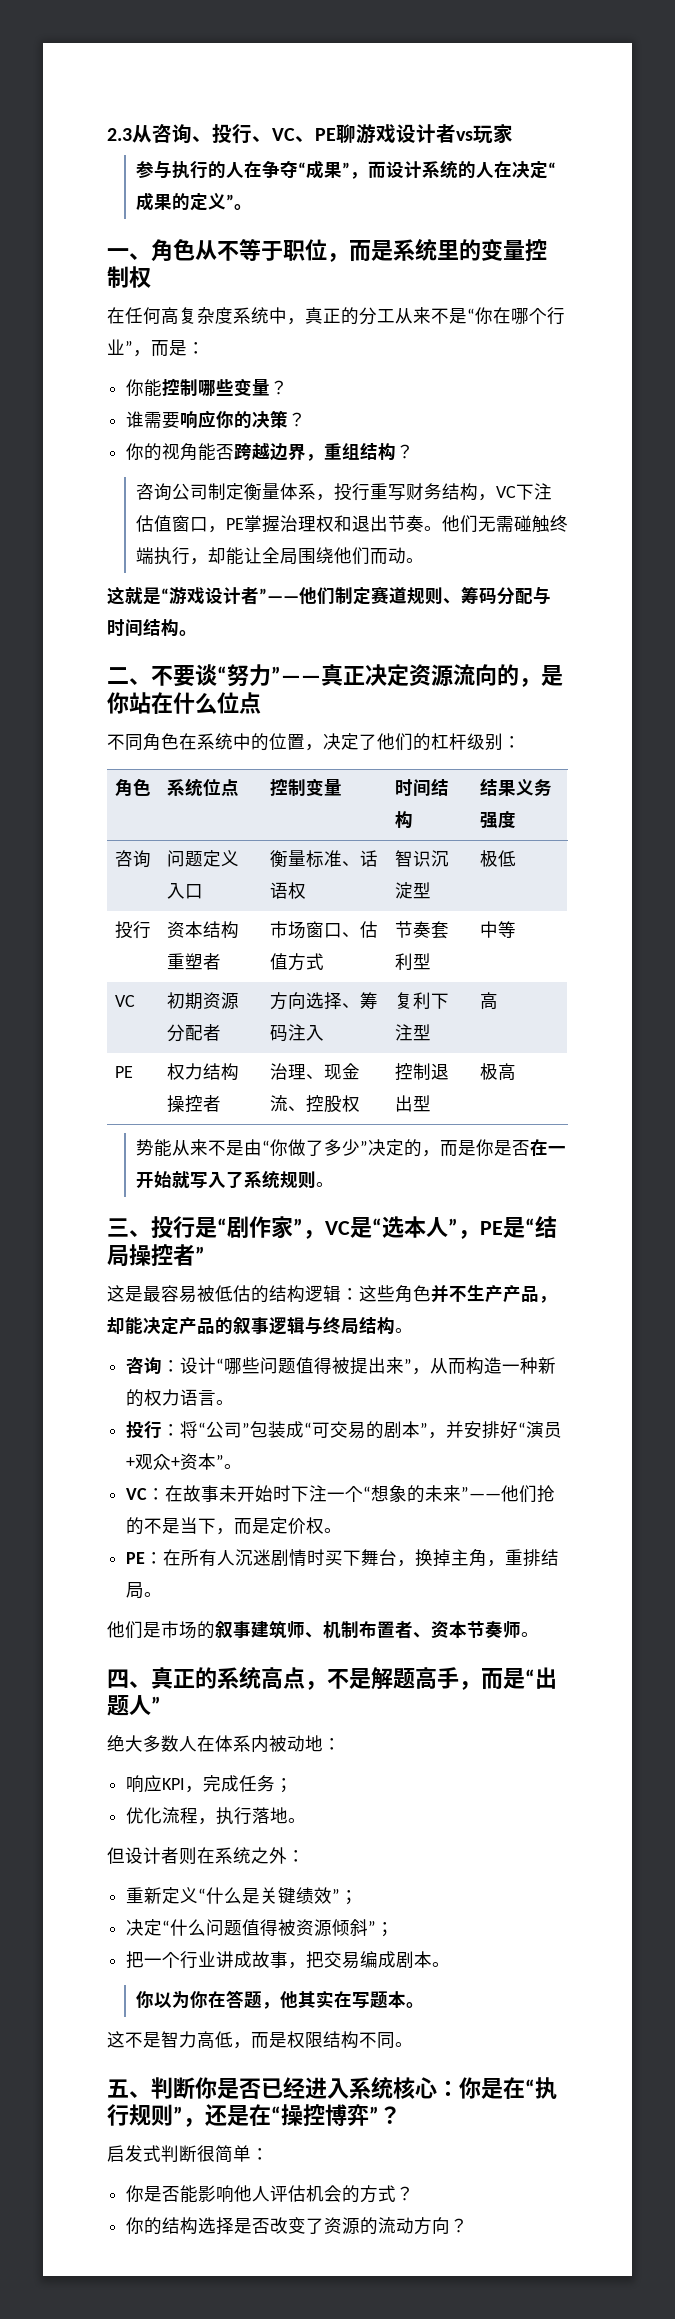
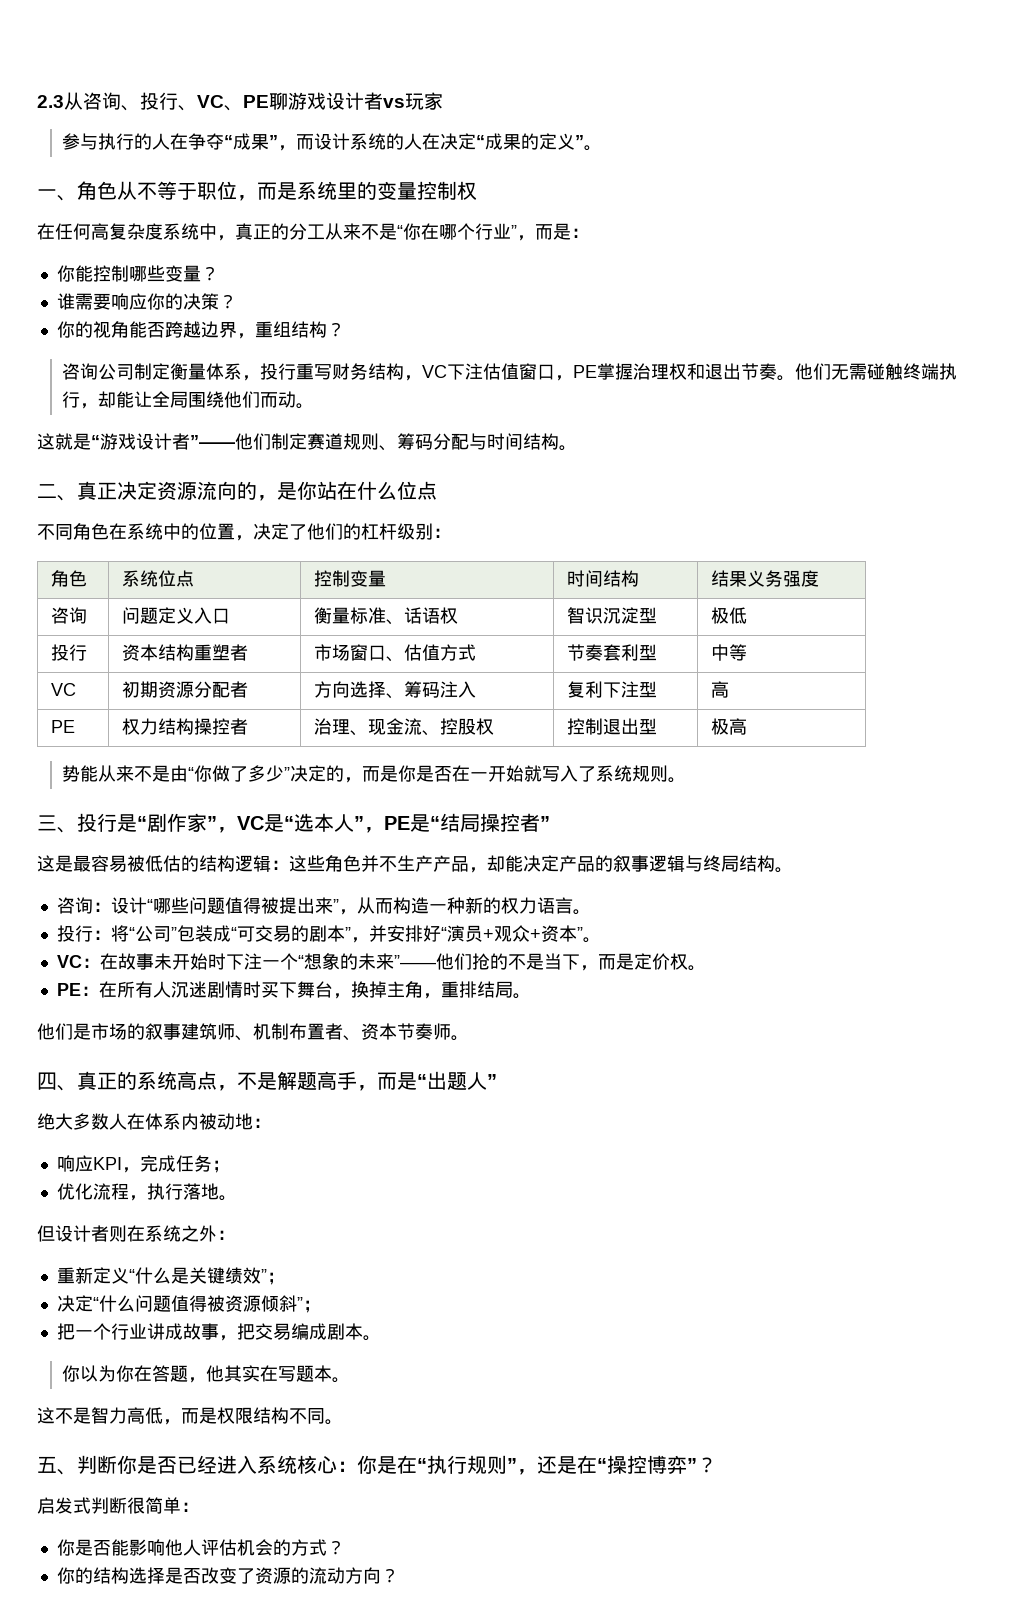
[151,664,321,687] 不要谈“努力”—— -> (77, 498) none

